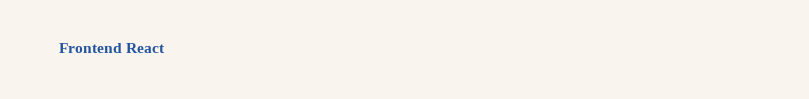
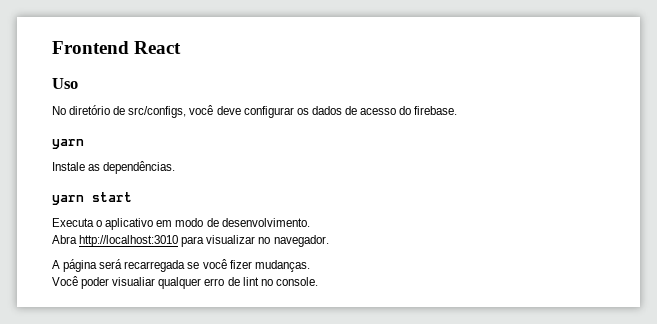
(166, 48) none -> [52,78,78,89] [52,105,458,118] [52,139,84,149] [52,161,176,174] [52,192,132,205] [52,218,310,230] [52,235,329,247] [52,259,310,272] [52,276,318,289] // Uso // No diretório de src/configs, você deve configurar os dados de acesso do firebase. // yarn // Instale as dependências. // yarn start // Executa o aplicativo em modo de desenvolvimento. // Abra http://localhost:3010 para visualizar no navegador. // A página será recarregada se você fizer mudanças. // Você poder visualiar qualquer erro de lint no console.

